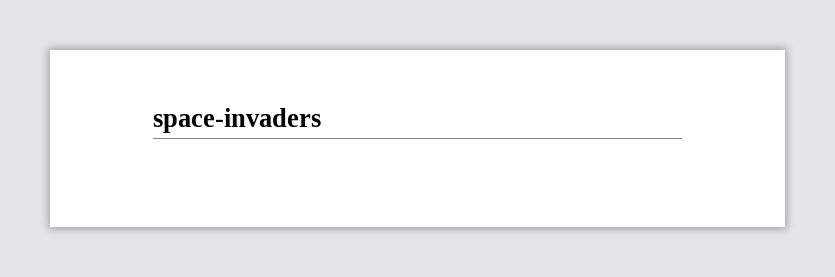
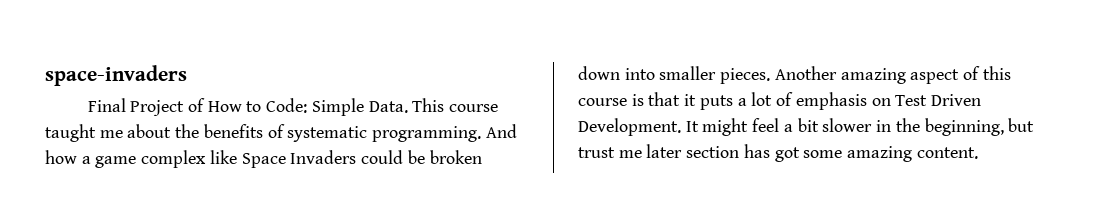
(321, 120) none -> [87,98,499,116] [45,124,517,142] [45,150,482,168] [578,66,1011,84] [578,92,981,110] [578,118,1035,136] [578,144,978,162] // Final Project of How to Code: Simple Data. This course taught me about the benefits of systematic programming. And how a game complex like Space Invaders could be broken down into smaller pieces. Another amazing aspect of this course is that it puts a lot of emphasis on Test Driven Development. It might feel a bit slower in the beginning, but trust me later section has got some amazing content.

